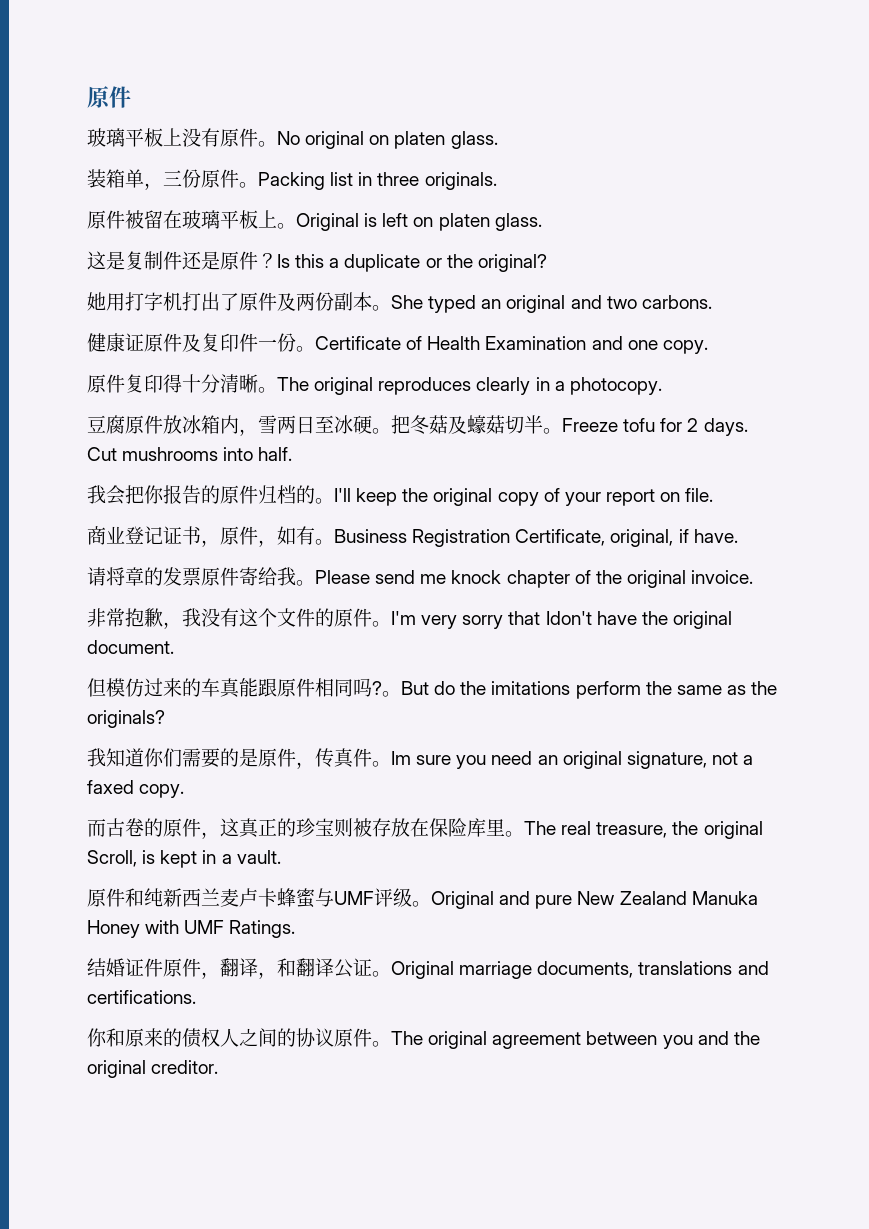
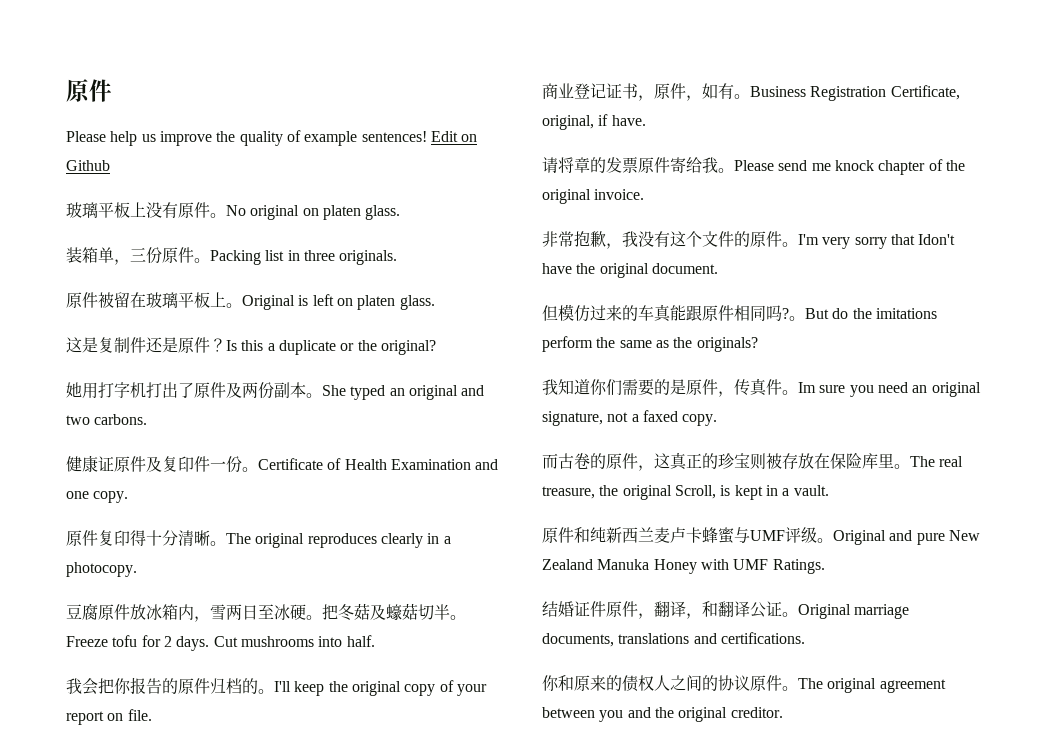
[87,86,131,108] 原件 -> [66,79,112,102] [66,130,478,146] [66,160,110,171] 原件 // Please help us improve the quality of example sentences! Edit on Github

